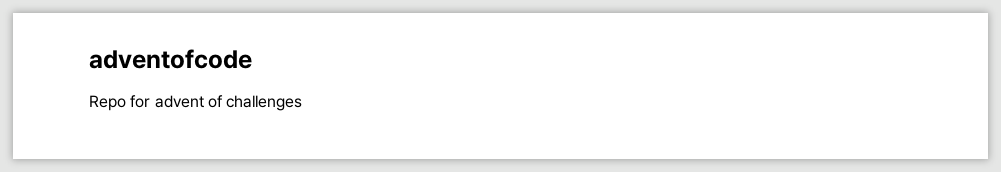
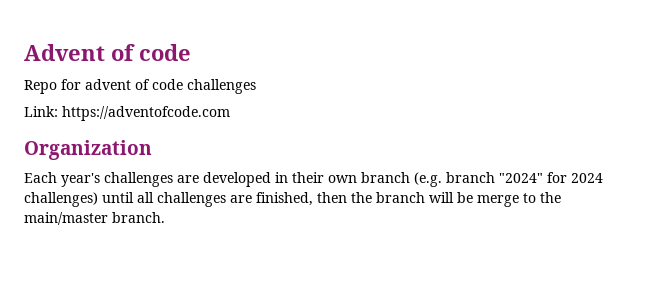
[89,49,252,69] adventofcode -> [24,44,191,61] Advent of code
[226,95,303,111] challenges -> [152,79,256,94] [24,106,230,121] [24,140,152,160] [24,172,603,187] [24,192,561,207] [24,212,165,225] code challenges // Link: https://adventofcode.com // Organization // Each year's challenges are developed in their own branch (e.g. branch "2024" for 2024 challenges) until all challenges are finished, then the branch will be merge to the main/master branch.

